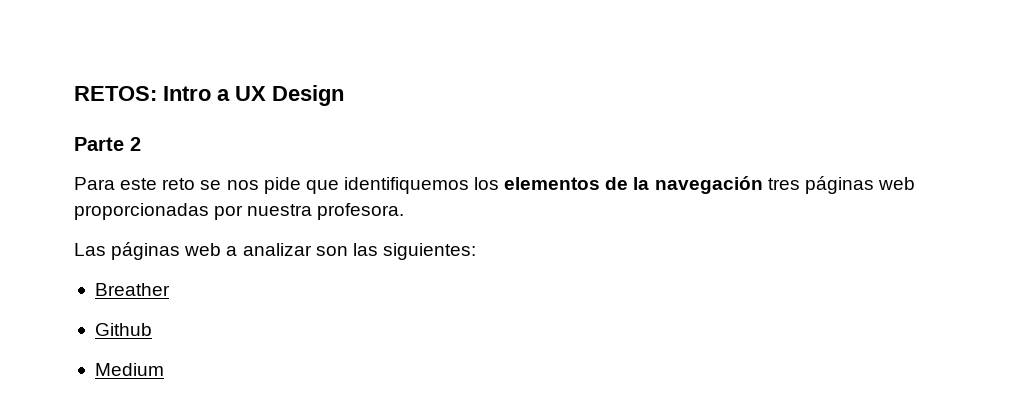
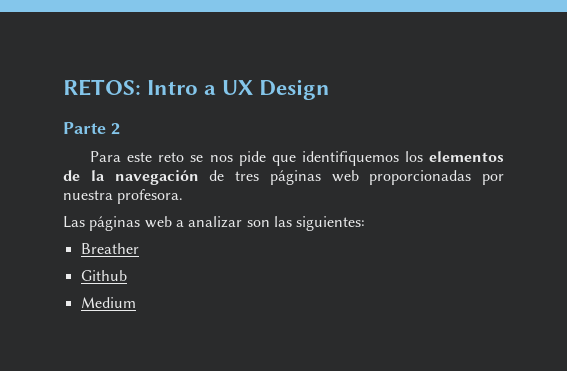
(763, 185) none -> [209,170,225,181] de

